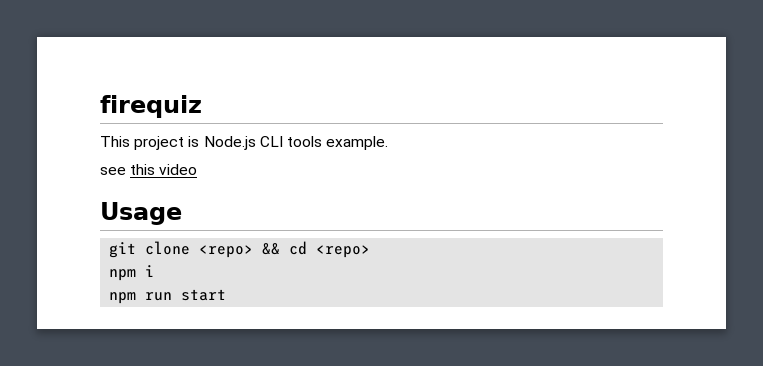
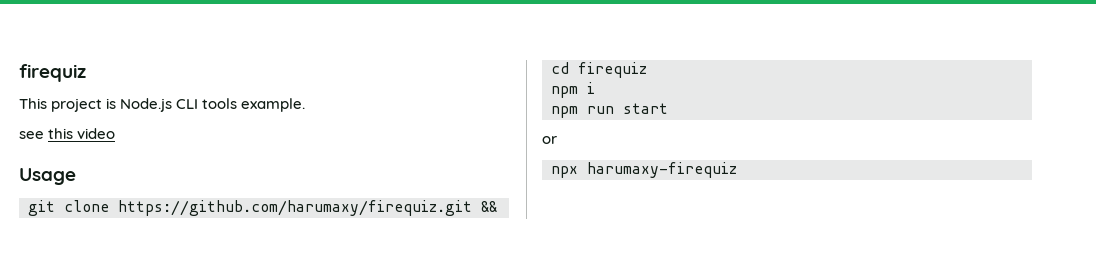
[199,245,254,258] <repo> -> [118,200,472,216] https://github.com/harumaxy/firequiz.git
[316,245,371,258] <repo> -> [578,62,647,78] firequiz
(227, 295) none -> [542,136,557,144] [551,162,737,178] // or // npx harumaxy-firequiz

